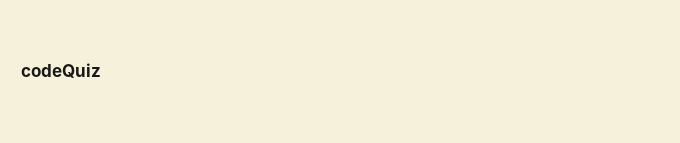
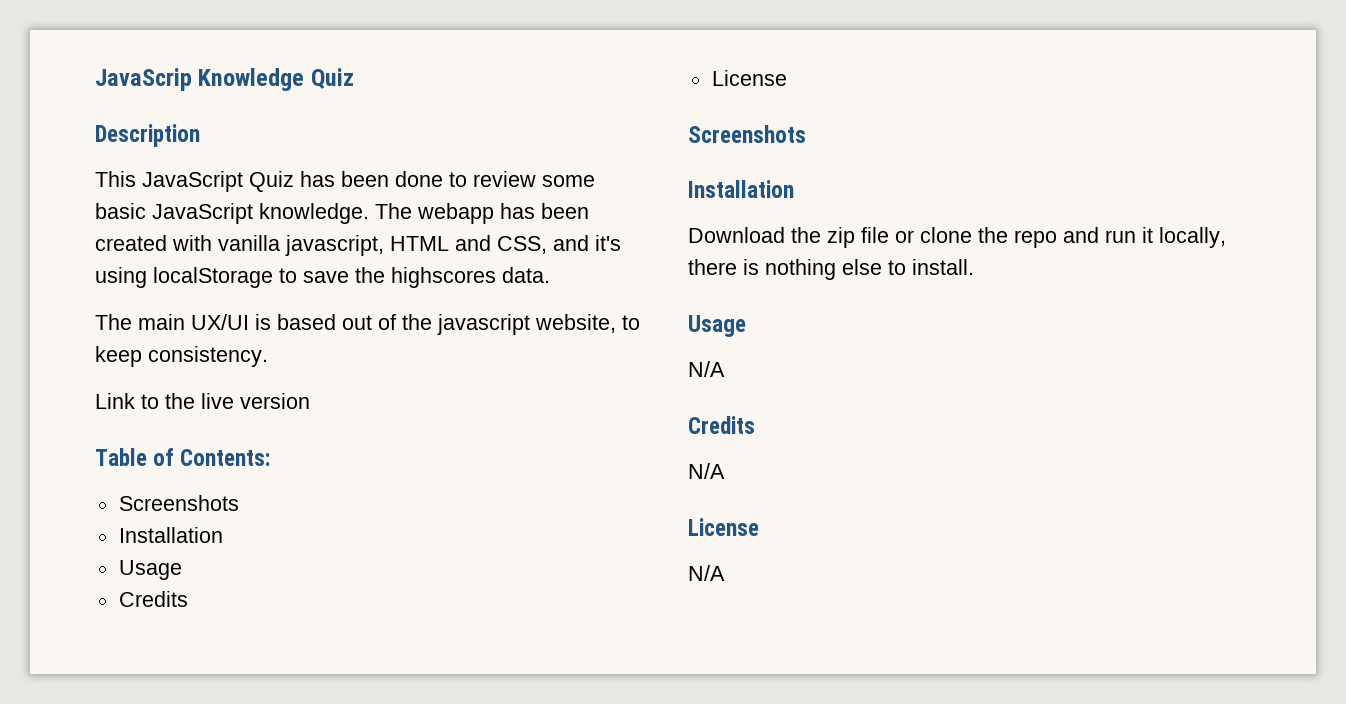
[21,63,101,78] codeQuiz -> [95,68,354,91] [95,124,200,147] [95,171,595,192] [95,203,589,224] [95,235,621,256] [95,267,550,288] [95,314,640,335] [95,346,268,367] [95,393,310,409] [95,448,271,466] [118,495,239,511] [118,527,223,543] [118,560,182,580] [118,591,188,607] [711,70,787,86] [688,125,806,143] [688,180,794,198] [688,227,1226,248] [688,259,974,280] [688,315,746,337] [688,361,725,377] [688,416,755,434] [688,463,725,479] [688,518,759,536] [688,565,725,581] JavaScrip Knowledge Quiz // Description // This JavaScript Quiz has been done to review some basic JavaScript knowledge. The webapp has been created with vanilla javascript, HTML and CSS, and it's using localStorage to save the highscores data. // The main UX/UI is based out of the javascript website, to keep consistency. // Link to the live version // Table of Contents: // Screenshots // Installation // Usage // Credits // License // Screenshots // Installation // Download the zip file or clone the repo and run it locally, there is nothing else to install. // Usage // N/A // Credits // N/A // License // N/A

